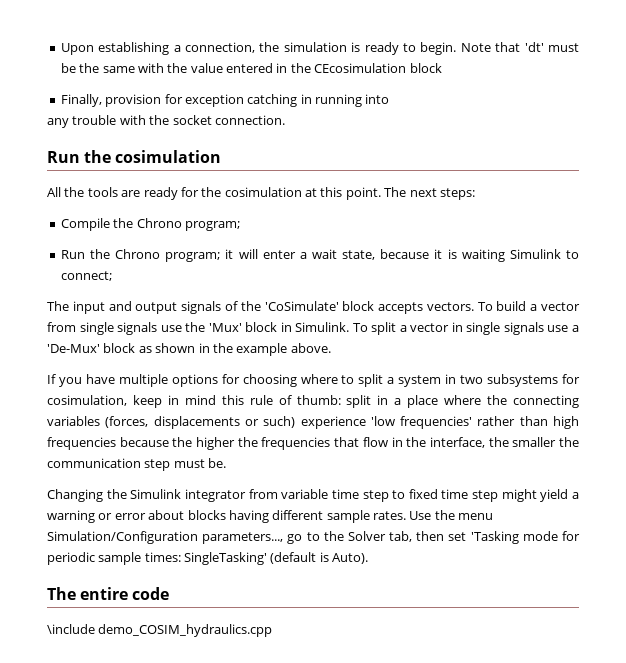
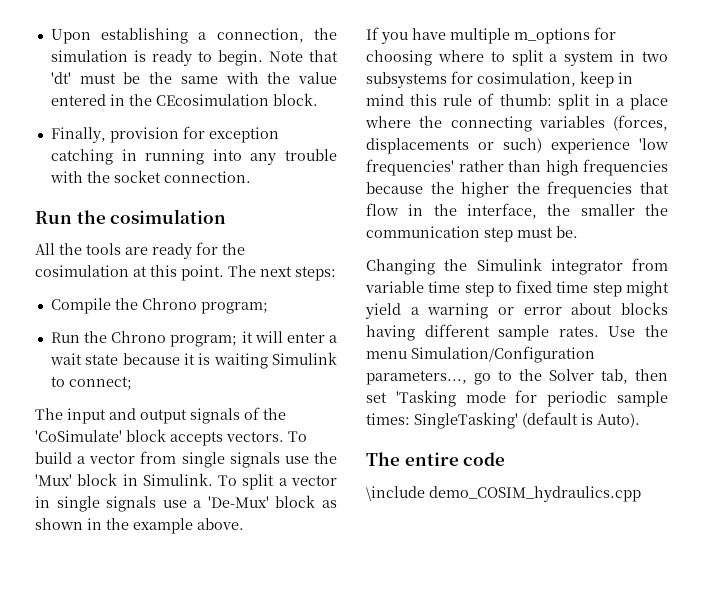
[409,63,442,73] block -> [272,93,318,106] block.
(390, 99) // -> (242, 155) none
[342,250,376,260] state, -> [85,354,119,365] state
[171,374,218,387] options -> [514,28,590,44] m_options

